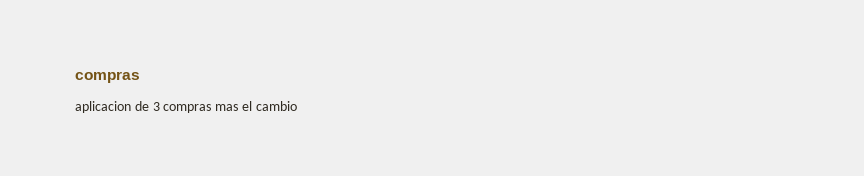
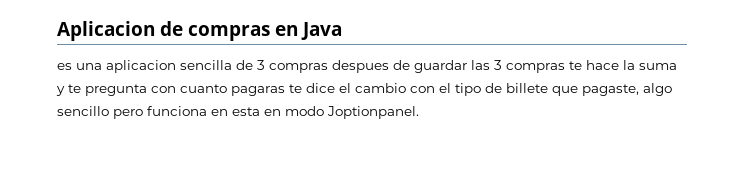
[75,71,140,83] [75,101,297,113] compras // aplicacion de 3 compras mas el cambio -> [57,21,342,41] [57,60,677,73] [56,83,672,96] [57,106,419,119] Aplicacion de compras en Java // es una aplicacion sencilla de 3 compras despues de guardar las 3 compras te hace la suma y te pregunta con cuanto pagaras te dice el cambio con el tipo de billete que pagaste, algo sencillo pero funciona en esta en modo Joptionpanel.

